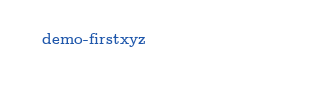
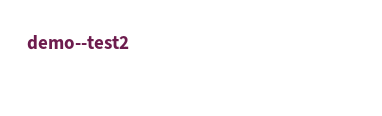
[42,33,146,47] demo-firstxyz -> [27,35,129,50] demo--test2

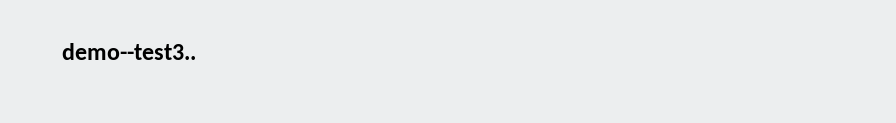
[27,35,129,50] demo--test2 -> [62,43,196,60] demo--test3..

